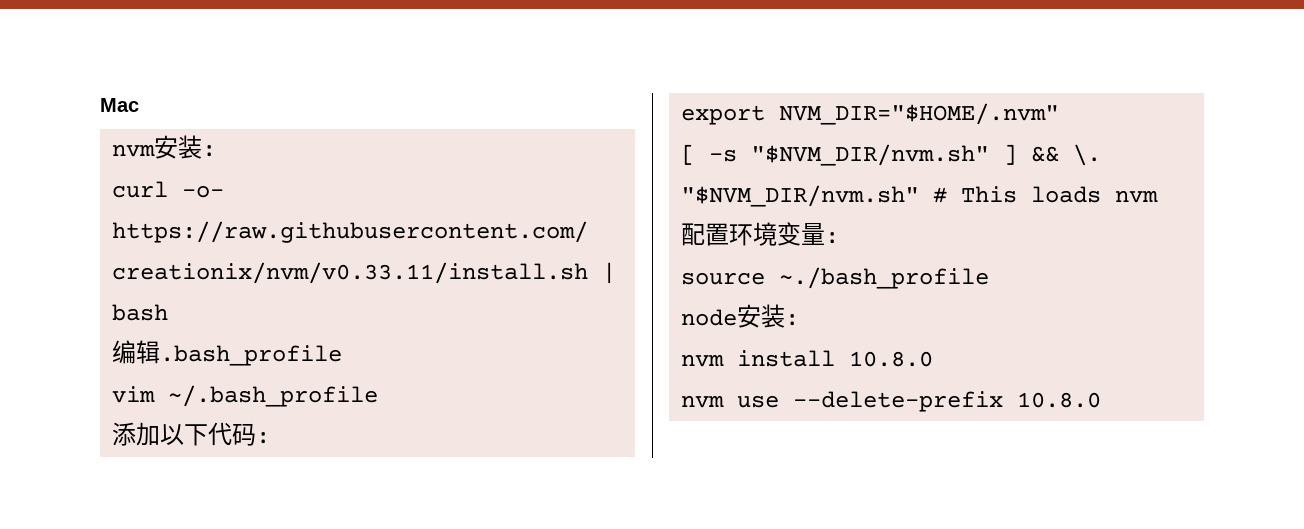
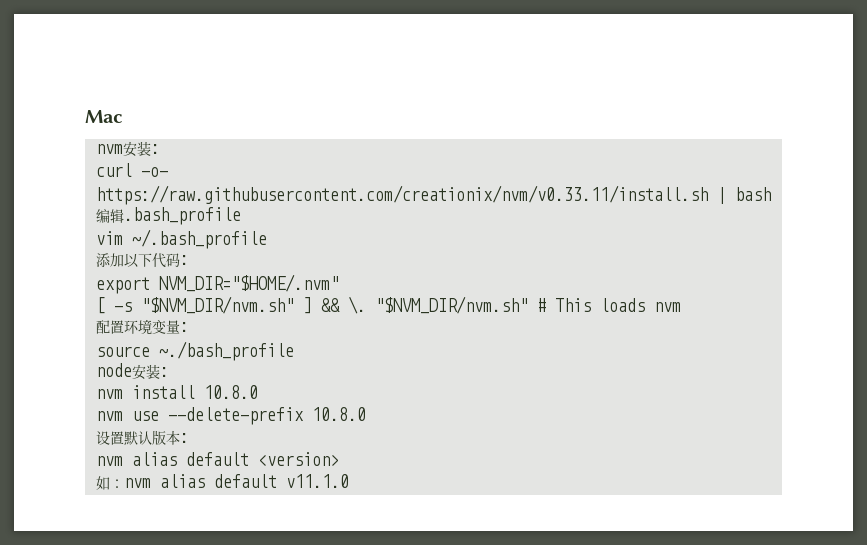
(1101, 400) none -> [95,430,189,445] [95,452,339,466] [95,474,349,490] // 设置默认版本: // nvm alias default <version> // 如：nvm alias default v11.1.0

